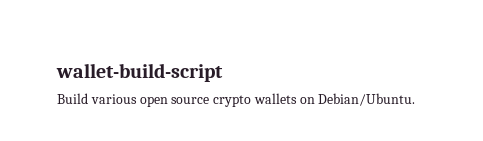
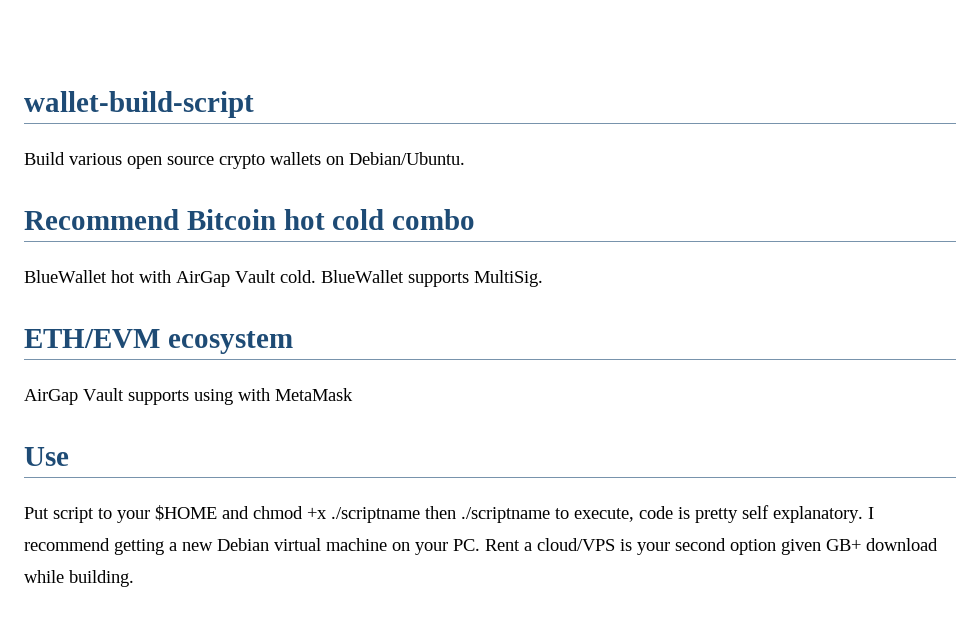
(416, 99) none -> [24,209,476,230] [24,270,543,287] [24,329,293,354] [24,388,353,405] [24,447,69,466] [24,505,874,523] [24,538,938,555] [24,570,134,587] // Recommend Bitcoin hot cold combo // BlueWallet hot with AirGap Vault cold. BlueWallet supports MultiSig. // ETH/EVM ecosystem // AirGap Vault supports using with MetaMask // Use // Put script to your $HOME and chmod +x ./scriptname then ./scriptname to execute, code is pretty self explanatory. I recommend getting a new Debian virtual machine on your PC. Rent a cloud/VPS is your second option given GB+ download while building.

